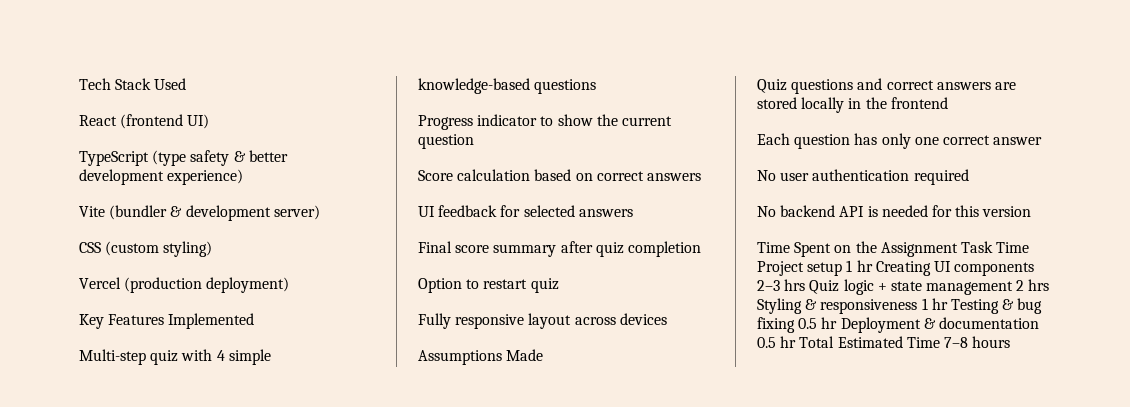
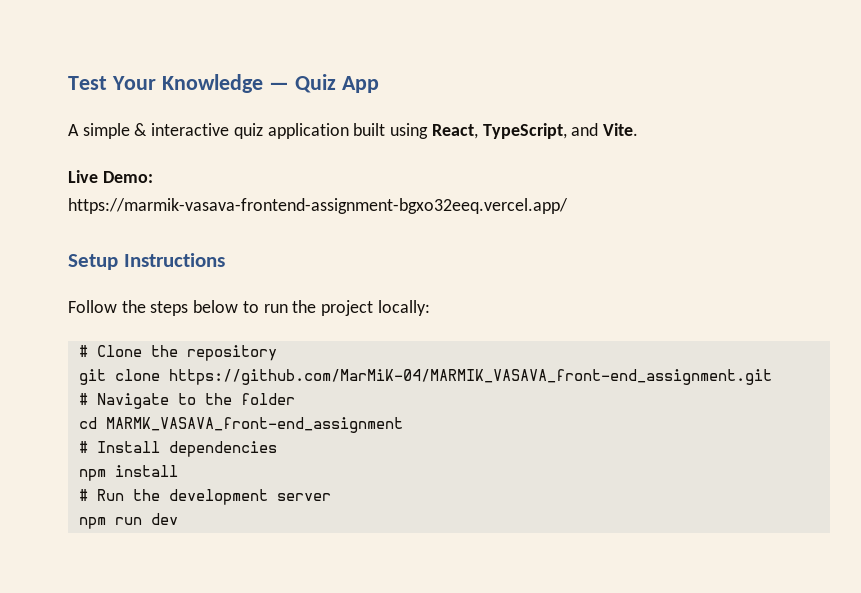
[79,78,187,90] [79,114,210,129] [79,150,288,166] [79,169,244,185] [79,205,320,221] [79,241,213,257] [79,277,290,293] [79,313,255,329] [79,349,271,365] [418,78,597,94] [418,114,672,130] [418,134,474,149] [418,169,701,181] [418,205,633,217] [418,241,701,257] [418,278,559,293] [418,313,667,329] [418,349,544,365] [757,78,1016,94] [757,97,948,113] [757,133,1043,149] [757,169,969,185] [757,205,1032,217] [757,241,1030,257] [757,260,1035,276] [757,279,1050,295] [757,298,1043,314] [757,317,1039,333] [757,336,1011,348] Tech Stack Used // React (frontend UI) // TypeScript (type safety & better development experience) // Vite (bundler & development server) // CSS (custom styling) // Vercel (production deployment) // Key Features Implemented // Multi-step quiz with 4 simple knowledge-based questions // Progress indicator to show the current question // Score calculation based on correct answers // UI feedback for selected answers // Final score summary after quiz completion // Option to restart quiz // Fully responsive layout across devices // Assumptions Made // Quiz questions and correct answers are stored locally in the frontend // Each question has only one correct answer // No user authentication required // No backend API is needed for this version // Time Spent on the Assignment Task Time Project setup 1 hr Creating UI components 2–3 hrs Quiz logic + state management 2 hrs Styling & responsiveness 1 hr Testing & bug fixing 0.5 hr Deployment & documentation 0.5 hr Total Estimated Time 7–8 hours -> [68,74,379,93] [68,123,638,139] [68,170,153,183] [68,198,568,214] [68,253,225,270] [68,300,430,316] [78,345,277,361] [78,369,772,385] [78,393,295,409] [78,417,403,433] [78,441,277,457] [78,465,178,481] [78,489,331,505] [78,513,178,529] Test Your Knowledge — Quiz App // A simple & interactive quiz application built using React, TypeScript, and Vite. // Live Demo: // https://marmik-vasava-frontend-assignment-bgxo32eeq.vercel.app/ // Setup Instructions // Follow the steps below to run the project locally: // # Clone the repository // git clone https://github.com/MarMiK-04/MARMIK_VASAVA_front-end_assignment.git // # Navigate to the folder // cd MARMK_VASAVA_front-end_assignment // # Install dependencies // npm install // # Run the development server // npm run dev

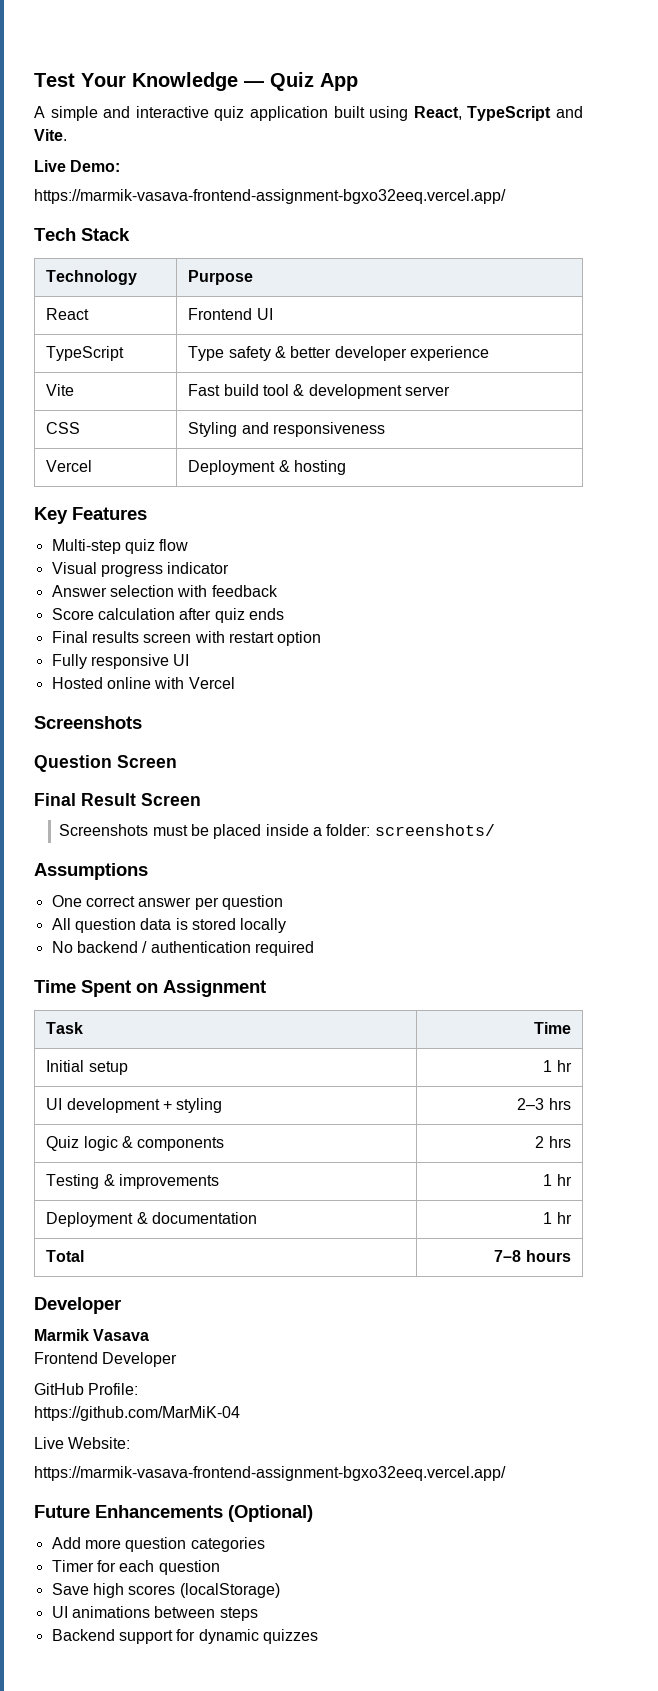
[134,123,148,136] & -> [103,106,131,118] and
[482,123,567,139] TypeScript, -> [467,106,552,121] TypeScript
[68,253,225,270] [68,300,430,316] [78,345,277,361] [78,369,772,385] [78,393,295,409] [78,417,403,433] [78,441,277,457] [78,465,178,481] [78,489,331,505] [78,513,178,529] Setup Instructions // Follow the steps below to run the project locally: // # Clone the repository // git clone https://github.com/MarMiK-04/MARMIK_VASAVA_front-end_assignment.git // # Navigate to the folder // cd MARMK_VASAVA_front-end_assignment // # Install dependencies // npm install // # Run the development server // npm run dev -> [34,228,130,241] [46,270,138,285] [188,270,254,285] [46,308,90,320] [188,308,273,320] [46,346,125,361] [188,346,489,361] [46,384,75,396] [188,384,450,399] [46,422,81,434] [188,422,385,437] [46,460,93,472] [188,460,346,475] [34,507,147,524] [51,539,189,554] [51,562,230,577] [51,585,278,597] [51,608,284,623] [51,631,322,646] [51,654,190,669] [51,677,235,689] [34,716,142,729] [34,755,177,772] [34,793,201,806] [59,824,495,839] [34,863,148,880] [51,895,283,910] [51,918,287,933] [51,941,314,956] [34,980,266,997] [46,1022,84,1034] [533,1022,571,1034] [46,1060,128,1075] [543,1060,572,1072] [46,1098,223,1113] [517,1098,571,1110] [46,1136,225,1151] [535,1136,571,1148] [46,1174,219,1189] [543,1174,572,1186] [46,1212,257,1227] [543,1212,572,1224] [46,1250,85,1262] [494,1250,571,1262] [34,1297,121,1314] [34,1329,150,1341] [34,1352,178,1367] [34,1383,139,1395] [34,1406,240,1421] [34,1437,131,1449] [34,1466,506,1481] [34,1505,313,1522] [51,1537,265,1552] [51,1560,220,1575] [51,1583,280,1598] [51,1606,258,1621] [51,1629,318,1644] Tech Stack // Technology | Purpose // React | Frontend UI // TypeScript | Type safety & better developer experience // Vite | Fast build tool & development server // CSS | Styling and responsiveness // Vercel | Deployment & hosting // Key Features // Multi-step quiz flow // Visual progress indicator // Answer selection with feedback // Score calculation after quiz ends // Final results screen with restart option // Fully responsive UI // Hosted online with Vercel // Screenshots // Question Screen // Final Result Screen // Screenshots must be placed inside a folder: screenshots/ // Assumptions // One correct answer per question // All question data is stored locally // No backend / authentication required // Time Spent on Assignment // Task | Time // Initial setup | 1 hr // UI development + styling | 2–3 hrs // Quiz logic & components | 2 hrs // Testing & improvements | 1 hr // Deployment & documentation | 1 hr // Total | 7–8 hours // Developer // Marmik Vasava // Frontend Developer // GitHub Profile: // https://github.com/MarMiK-04 // Live Website: // https://marmik-vasava-frontend-assignment-bgxo32eeq.vercel.app/ // Future Enhancements (Optional) // Add more question categories // Timer for each question // Save high scores (localStorage) // UI animations between steps // Backend support for dynamic quizzes

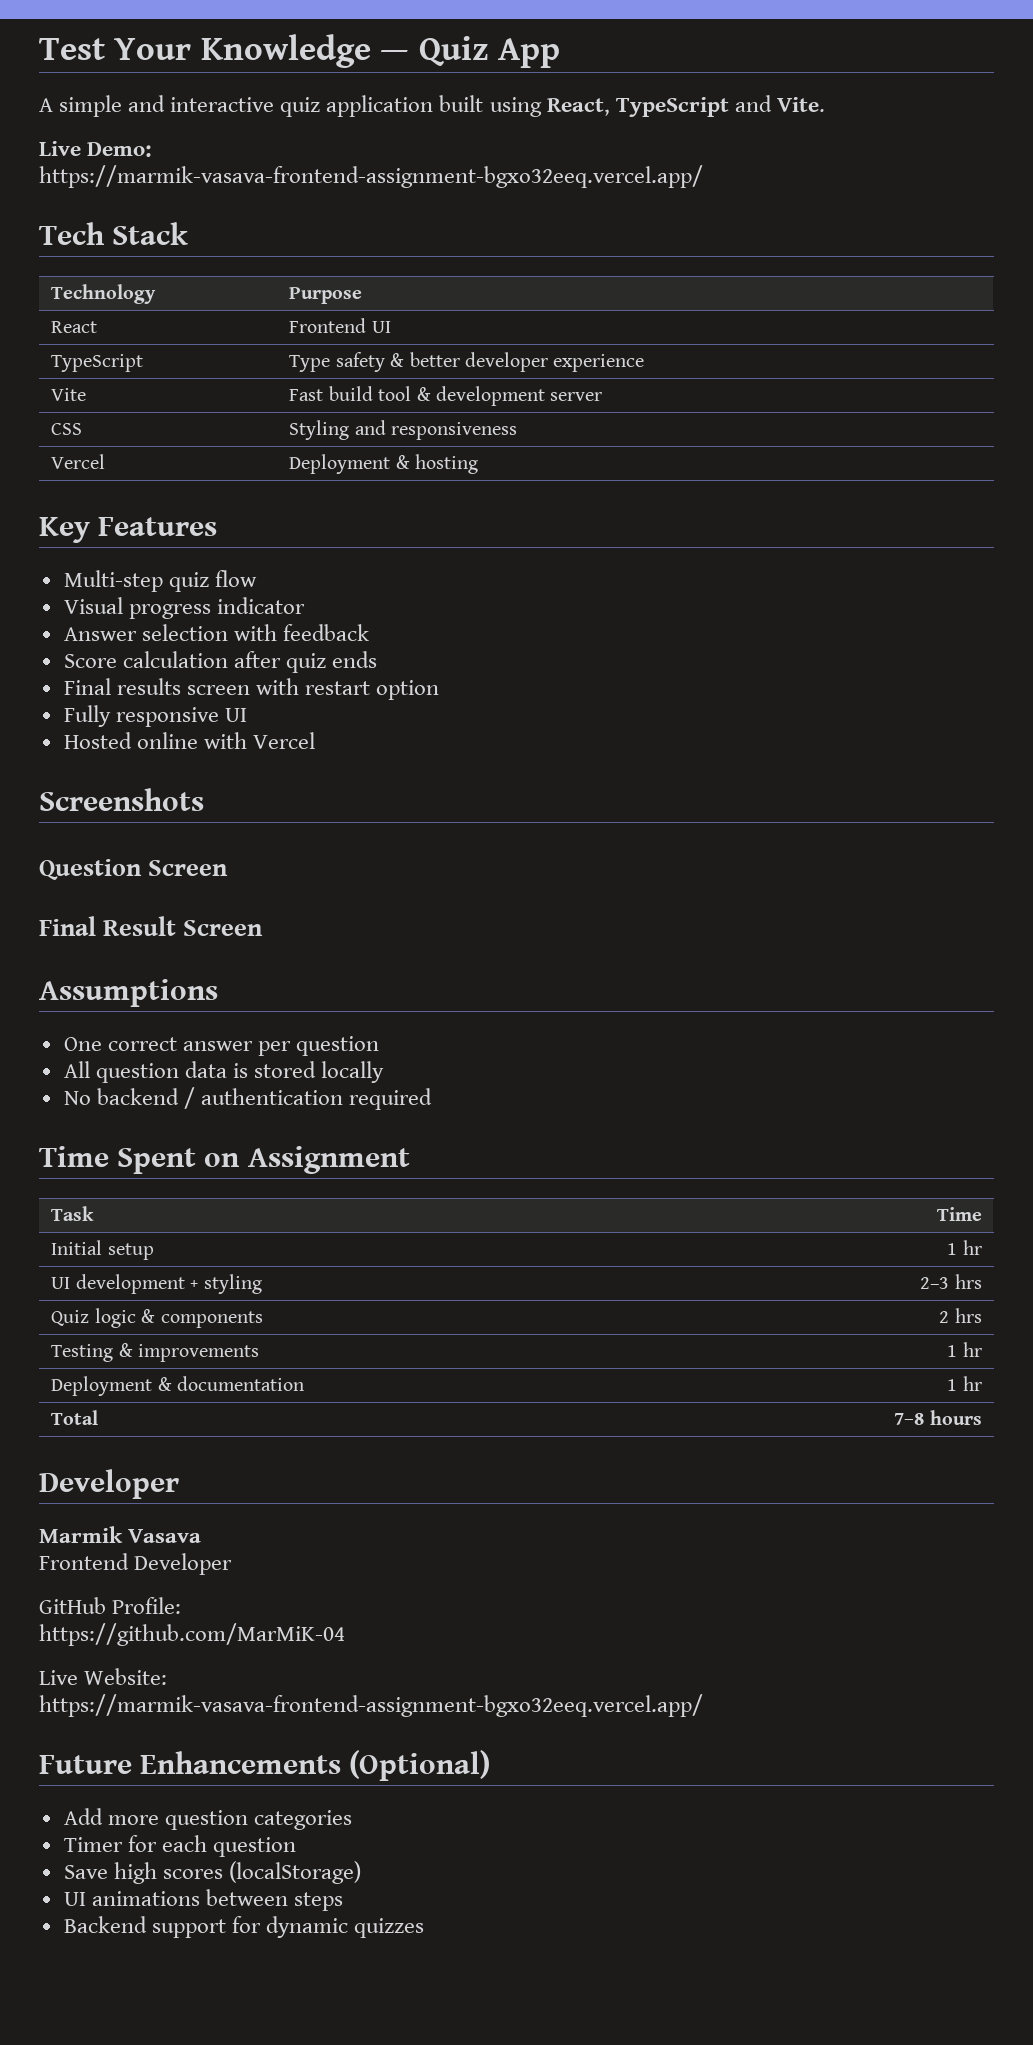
[59,824,495,839] // Screenshots must be placed inside a folder: screenshots/ -> (264, 928) none

